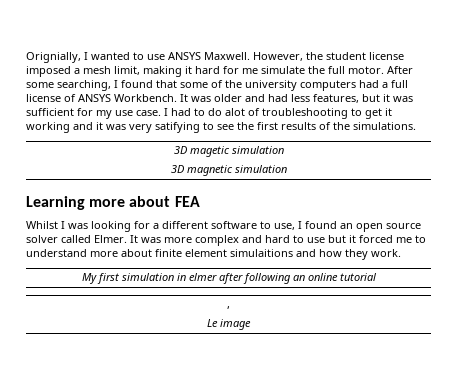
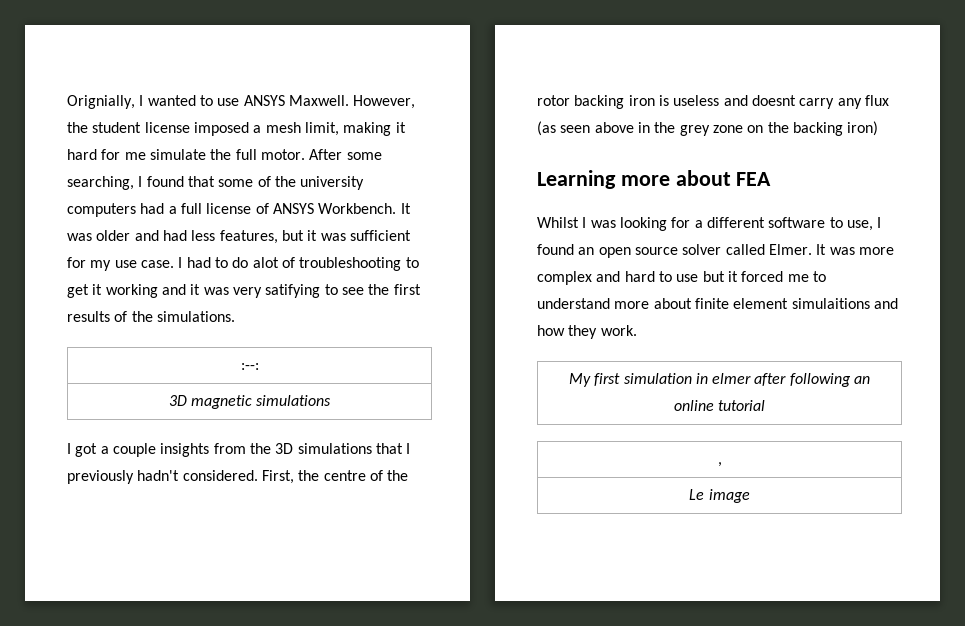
[173,146,284,157] 3D magetic simulation -> [240,363,259,370] :--:
[234,165,287,173] simulation -> [256,395,332,406] [67,443,411,457] [67,470,409,484] [537,95,889,109] [537,121,879,136] simulations // I got a couple insights from the 3D simulations that I previously hadn't considered. First, the centre of the rotor backing iron is useless and doesnt carry any flux (as seen above in the grey zone on the backing iron)

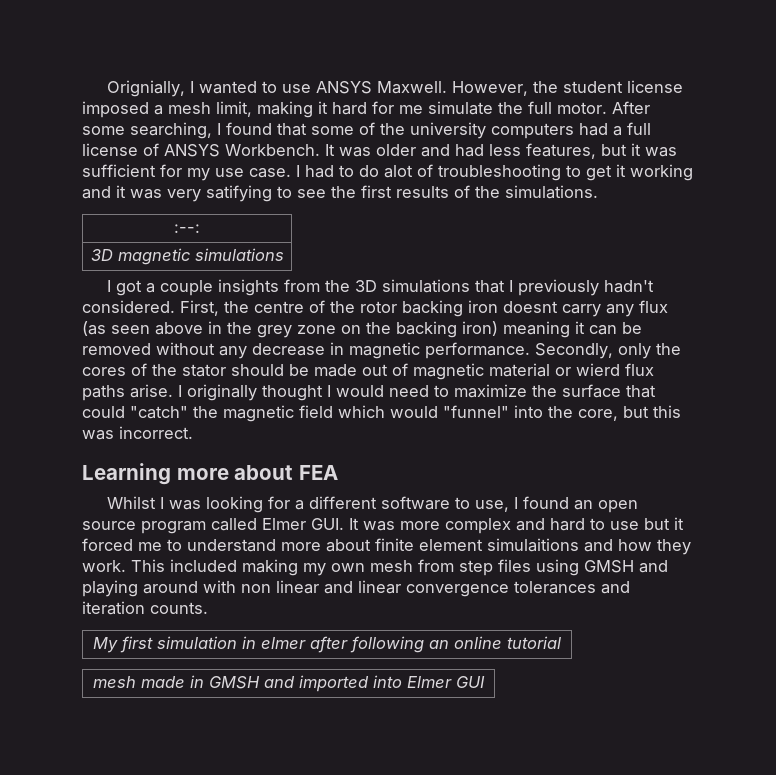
[658,95,748,106] is useless and -> (498, 306) none
(879, 128) none -> [503,321,642,338] [82,342,681,359] [82,363,654,380] [82,384,656,401] [82,405,681,422] [82,426,193,440] meaning it can be removed without any decrease in magnetic performance. Secondly, only the cores of the stator should be made out of magnetic material or wierd flux paths arise. I originally thought I would need to maximize the surface that could "catch" the magnetic field which would "funnel" into the core, but this was incorrect.
[682,244,812,255] solver called Elmer. -> [141,518,344,534] program called Elmer GUI.
(637, 330) none -> [131,559,668,576] [82,580,630,597] [82,601,208,615] This included making my own mesh from step files using GMSH and playing around with non linear and linear convergence tolerances and iteration counts.
[717,462,722,467] [689,489,750,503] , // Le image -> [93,675,486,692] mesh made in GMSH and imported into Elmer GUI

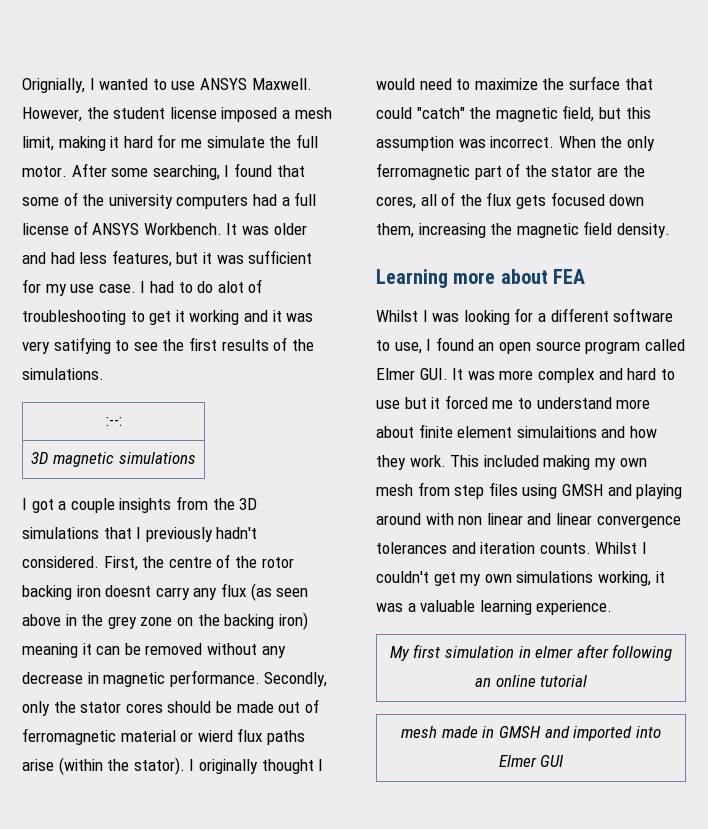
[82,363,226,377] cores of the stator -> [80,702,163,713] stator cores
[413,363,484,380] magnetic -> [22,728,116,745] ferromagnetic
[130,384,173,398] arise. -> [22,757,185,775] arise (within the stator).
[299,405,618,421] field which would "funnel" into the core, -> [562,105,595,122] field,
(681, 411) none -> [376,136,454,151] assumption
(193, 432) none -> [558,136,655,151] [376,163,645,180] [376,192,645,209] [376,221,670,238] When the only ferromagnetic part of the stator are the cores, all of the flux gets focused down them, increasing the magnetic field density.
(208, 608) none -> [595,542,647,554] [376,571,665,586] [376,600,613,615] Whilst I couldn't get my own simulations working, it was a valuable learning experience.

